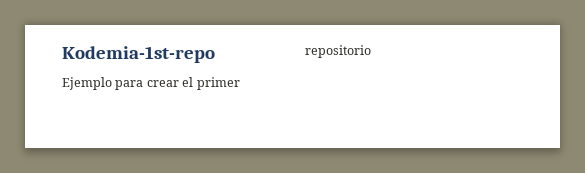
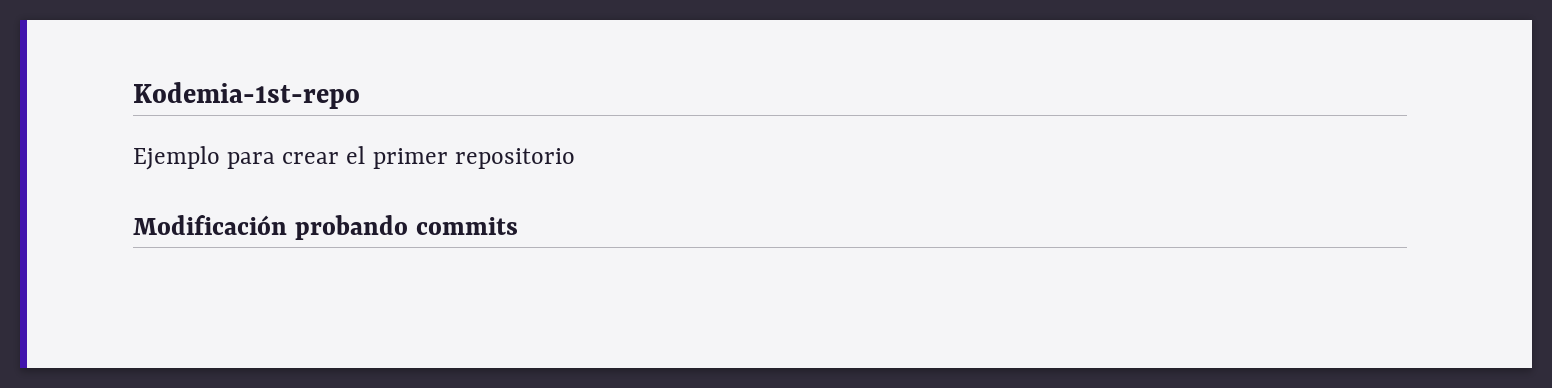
(371, 51) none -> [133,215,518,240] // Modificación probando commits

